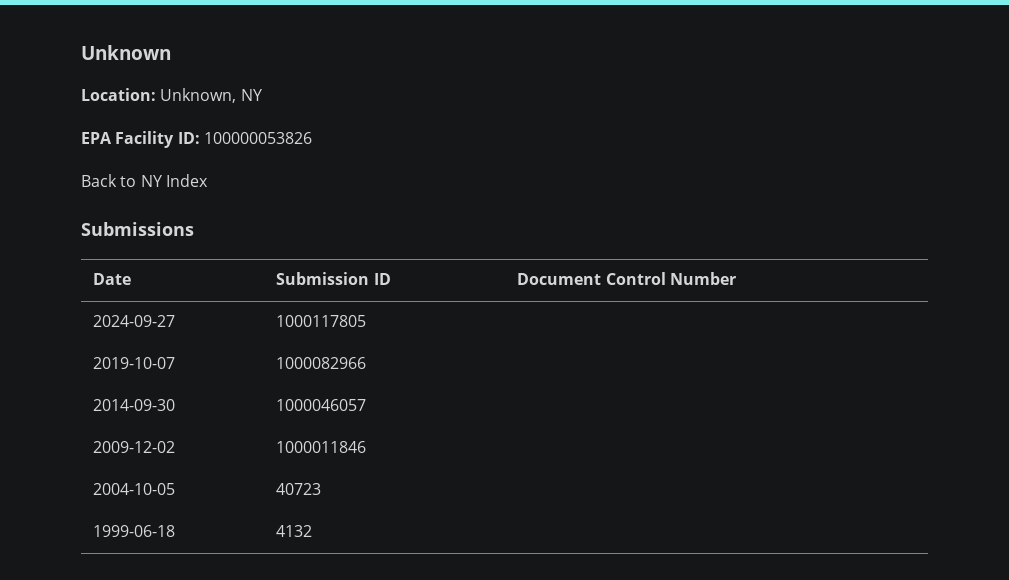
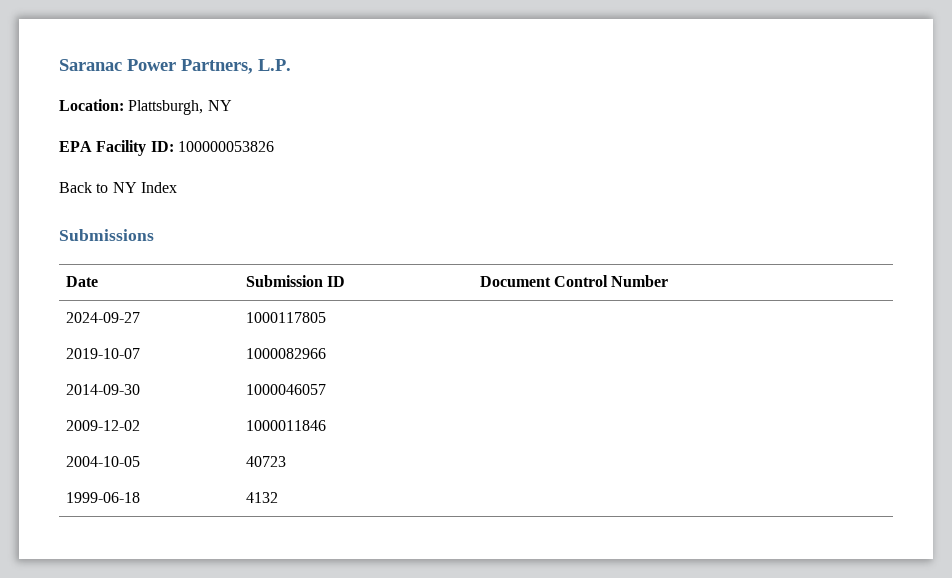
[81,45,171,60] Unknown -> [59,59,291,74] Saranac Power Partners, L.P.
[160,88,237,103] Unknown, -> [128,100,204,115] Plattsburgh,

